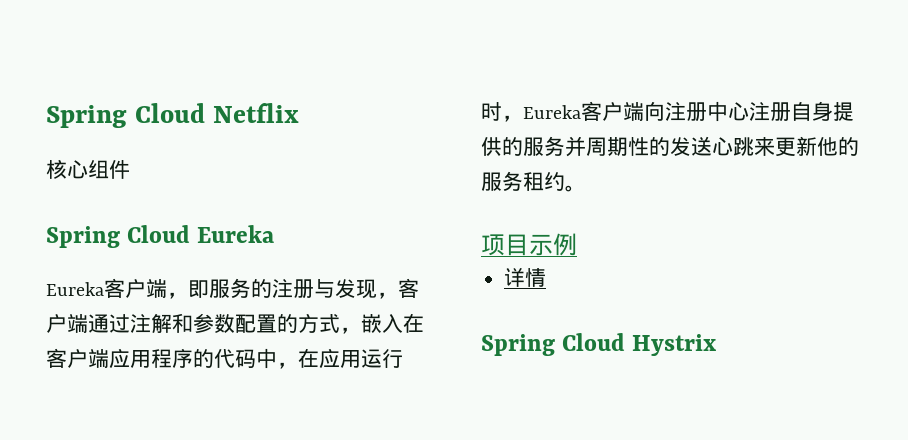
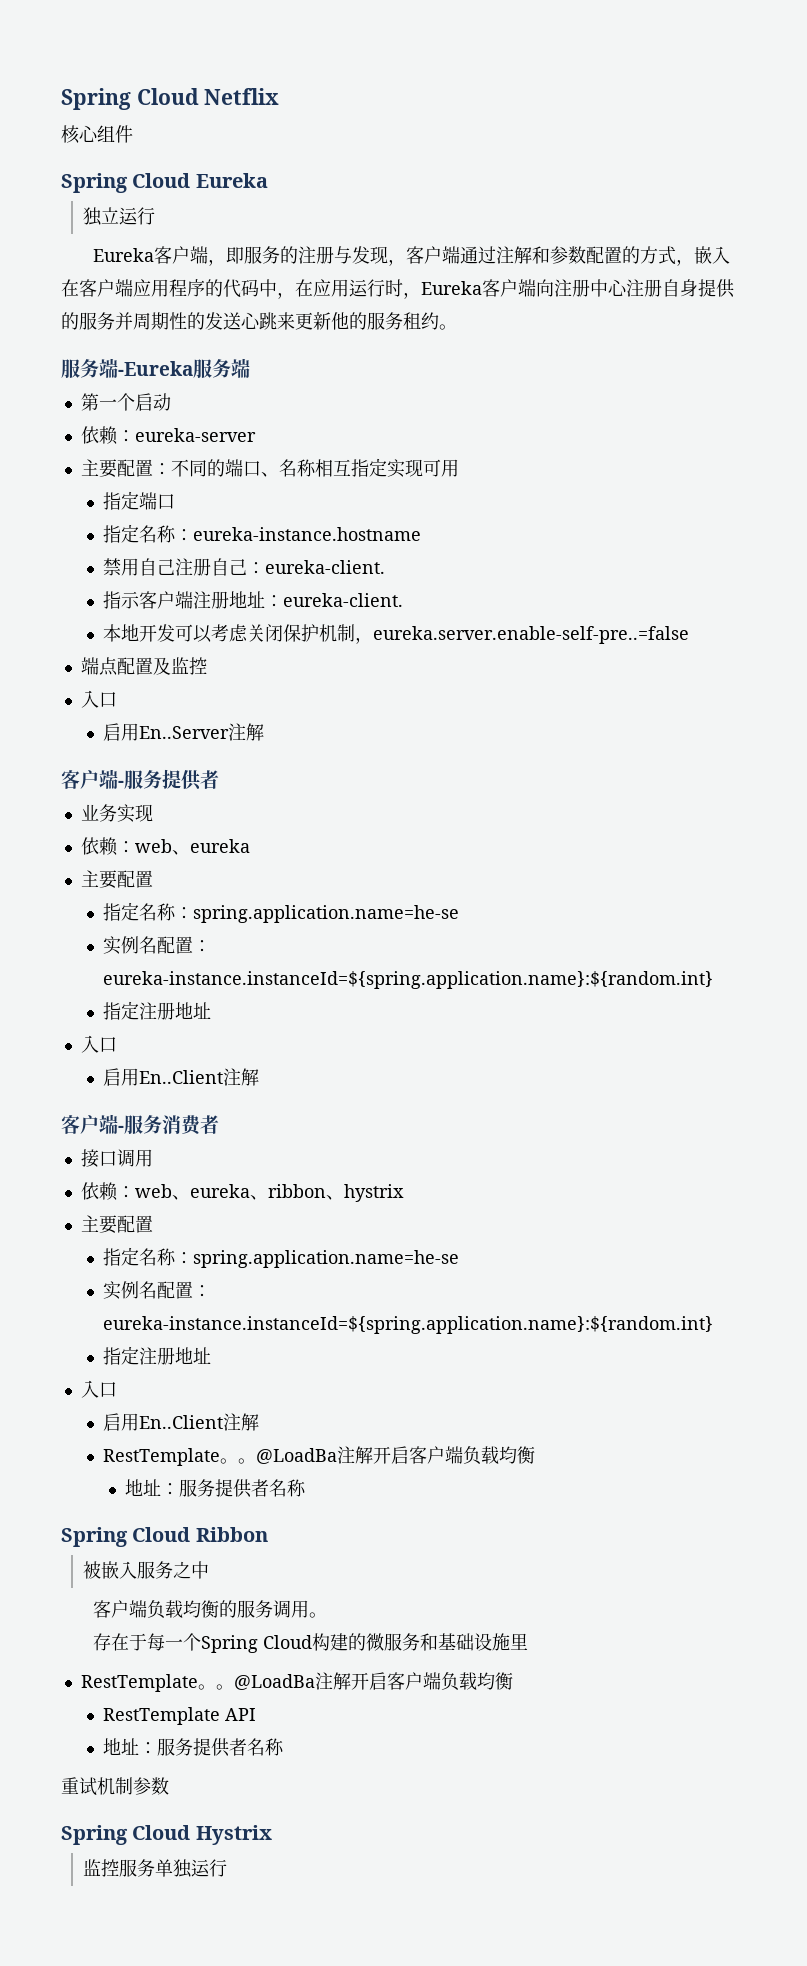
(275, 234) none -> [83,207,156,226] // 独立运行
[481,233,577,256] [504,268,547,287] 项目示例 // 详情 -> [61,358,250,378] [80,393,171,411] [80,426,256,445] [80,458,459,478] [103,491,176,510] [103,524,422,543] [103,558,386,576] [103,591,404,609] [103,624,690,644] [80,657,207,676] [80,690,117,708] [103,723,265,741] [61,769,219,791] [80,804,153,823] [80,837,250,856] [80,870,153,889] [103,902,460,923] [103,936,212,955] [103,971,714,989] [103,1001,212,1020] [80,1035,117,1053] [103,1068,260,1086] [61,1114,219,1135] [80,1149,153,1168] [80,1182,404,1202] [80,1215,153,1234] [103,1247,460,1268] [103,1281,212,1300] [103,1316,714,1334] [103,1346,212,1365] [80,1380,117,1398] [103,1413,260,1431] [103,1446,536,1466] [125,1479,307,1498] [61,1527,268,1547] [83,1561,210,1579] [93,1600,328,1619] [93,1633,529,1653] [80,1672,513,1692] [103,1707,257,1725] [103,1738,285,1757] [61,1777,169,1796] 服务端-Eureka服务端 // 第一个启动 // 依赖：eureka-server // 主要配置：不同的端口、名称相互指定实现可用 // 指定端口 // 指定名称：eureka-instance.hostname // 禁用自己注册自己：eureka-client. // 指示客户端注册地址：eureka-client. // 本地开发可以考虑关闭保护机制，eureka.server.enable-self-pre..=false // 端点配置及监控 // 入口 // 启用En..Server注解 // 客户端-服务提供者 // 业务实现 // 依赖：web、eureka // 主要配置 // 指定名称：spring.application.name=he-se // 实例名配置：eureka-instance.instanceId=${spring.application.name}:${random.int} // 指定注册地址 // 入口 // 启用En..Client注解 // 客户端-服务消费者 // 接口调用 // 依赖：web、eureka、ribbon、hystrix // 主要配置 // 指定名称：spring.application.name=he-se // 实例名配置：eureka-instance.instanceId=${spring.application.name}:${random.int} // 指定注册地址 // 入口 // 启用En..Client注解 // RestTemplate。。@LoadBa注解开启客户端负载均衡 // 地址：服务提供者名称 // Spring Cloud Ribbon // 被嵌入服务之中 // 客户端负载均衡的服务调用。 // 存在于每一个Spring Cloud构建的微服务和基础设施里 // RestTemplate。。@LoadBa注解开启客户端负载均衡 // RestTemplate API // 地址：服务提供者名称 // 重试机制参数
(717, 345) none -> [83,1859,228,1878] // 监控服务单独运行

